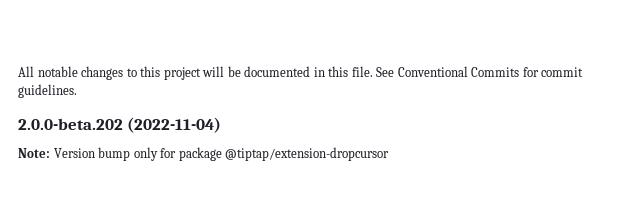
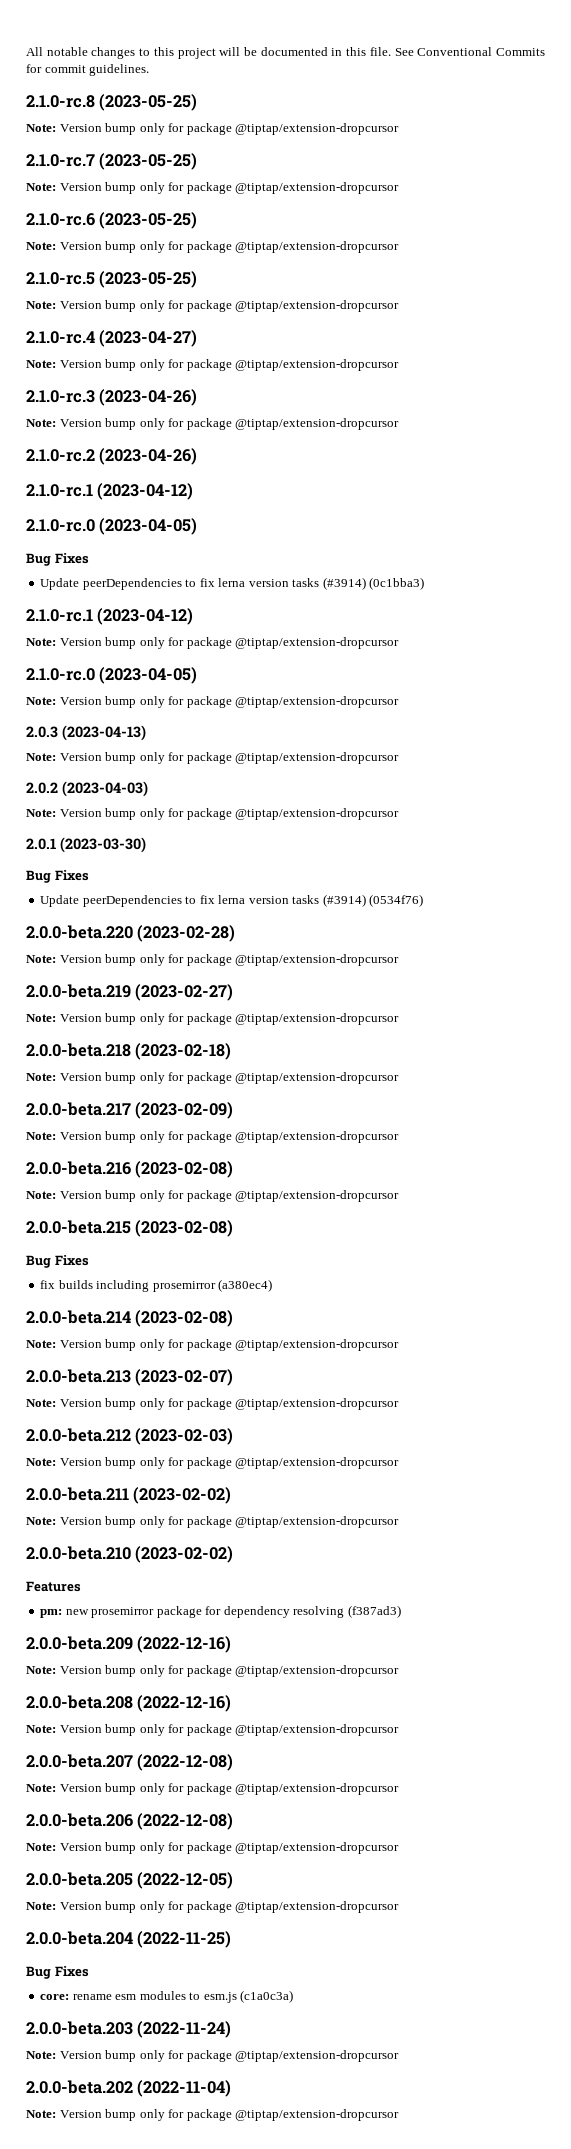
(77, 91) none -> [26,94,198,111] [26,123,400,135] [26,153,198,170] [26,182,400,194] [26,212,198,229] [26,241,400,253] [26,271,198,288] [26,300,400,312] [26,330,198,347] [26,359,400,371] [26,389,198,406] [26,418,400,430] [26,448,198,465] [26,483,194,500] [26,518,198,535] [26,553,89,566] [40,577,425,590] [26,608,194,625] [26,637,400,649] [26,667,198,684] [26,696,400,708] [26,725,146,741] [26,752,400,764] [26,781,148,797] [26,808,400,820] [26,837,146,853] [26,870,89,883] [40,894,424,907] [26,925,236,942] [26,954,400,966] [26,984,234,1001] [26,1013,400,1025] [26,1043,232,1060] [26,1072,400,1084] [26,1102,234,1119] [26,1131,400,1143] [26,1161,234,1178] [26,1190,400,1202] [26,1220,234,1237] [26,1255,89,1268] [40,1279,273,1292] [26,1310,234,1327] [26,1339,400,1351] [26,1369,234,1386] [26,1398,400,1410] [26,1428,234,1445] [26,1457,400,1469] [26,1487,232,1504] [26,1516,400,1528] [26,1546,234,1563] [26,1581,81,1592] [40,1605,401,1618] [26,1636,232,1653] [26,1665,400,1677] [26,1695,232,1712] [26,1724,400,1736] [26,1754,234,1771] [26,1783,400,1795] [26,1813,234,1830] [26,1842,400,1854] [26,1872,234,1889] [26,1901,400,1913] [26,1931,232,1948] [26,1966,89,1979] [40,1990,294,2003] [26,2021,232,2038] [26,2050,400,2062] // 2.1.0-rc.8 (2023-05-25) // Note: Version bump only for package @tiptap/extension-dropcursor // 2.1.0-rc.7 (2023-05-25) // Note: Version bump only for package @tiptap/extension-dropcursor // 2.1.0-rc.6 (2023-05-25) // Note: Version bump only for package @tiptap/extension-dropcursor // 2.1.0-rc.5 (2023-05-25) // Note: Version bump only for package @tiptap/extension-dropcursor // 2.1.0-rc.4 (2023-04-27) // Note: Version bump only for package @tiptap/extension-dropcursor // 2.1.0-rc.3 (2023-04-26) // Note: Version bump only for package @tiptap/extension-dropcursor // 2.1.0-rc.2 (2023-04-26) // 2.1.0-rc.1 (2023-04-12) // 2.1.0-rc.0 (2023-04-05) // Bug Fixes // Update peerDependencies to fix lerna version tasks (#3914) (0c1bba3) // 2.1.0-rc.1 (2023-04-12) // Note: Version bump only for package @tiptap/extension-dropcursor // 2.1.0-rc.0 (2023-04-05) // Note: Version bump only for package @tiptap/extension-dropcursor // 2.0.3 (2023-04-13) // Note: Version bump only for package @tiptap/extension-dropcursor // 2.0.2 (2023-04-03) // Note: Version bump only for package @tiptap/extension-dropcursor // 2.0.1 (2023-03-30) // Bug Fixes // Update peerDependencies to fix lerna version tasks (#3914) (0534f76) // 2.0.0-beta.220 (2023-02-28) // Note: Version bump only for package @tiptap/extension-dropcursor // 2.0.0-beta.219 (2023-02-27) // Note: Version bump only for package @tiptap/extension-dropcursor // 2.0.0-beta.218 (2023-02-18) // Note: Version bump only for package @tiptap/extension-dropcursor // 2.0.0-beta.217 (2023-02-09) // Note: Version bump only for package @tiptap/extension-dropcursor // 2.0.0-beta.216 (2023-02-08) // Note: Version bump only for package @tiptap/extension-dropcursor // 2.0.0-beta.215 (2023-02-08) // Bug Fixes // fix builds including prosemirror (a380ec4) // 2.0.0-beta.214 (2023-02-08) // Note: Version bump only for package @tiptap/extension-dropcursor // 2.0.0-beta.213 (2023-02-07) // Note: Version bump only for package @tiptap/extension-dropcursor // 2.0.0-beta.212 (2023-02-03) // Note: Version bump only for package @tiptap/extension-dropcursor // 2.0.0-beta.211 (2023-02-02) // Note: Version bump only for package @tiptap/extension-dropcursor // 2.0.0-beta.210 (2023-02-02) // Features // pm: new prosemirror package for dependency resolving (f387ad3) // 2.0.0-beta.209 (2022-12-16) // Note: Version bump only for package @tiptap/extension-dropcursor // 2.0.0-beta.208 (2022-12-16) // Note: Version bump only for package @tiptap/extension-dropcursor // 2.0.0-beta.207 (2022-12-08) // Note: Version bump only for package @tiptap/extension-dropcursor // 2.0.0-beta.206 (2022-12-08) // Note: Version bump only for package @tiptap/extension-dropcursor // 2.0.0-beta.205 (2022-12-05) // Note: Version bump only for package @tiptap/extension-dropcursor // 2.0.0-beta.204 (2022-11-25) // Bug Fixes // core: rename esm modules to esm.js (c1a0c3a) // 2.0.0-beta.203 (2022-11-24) // Note: Version bump only for package @tiptap/extension-dropcursor

